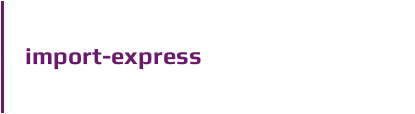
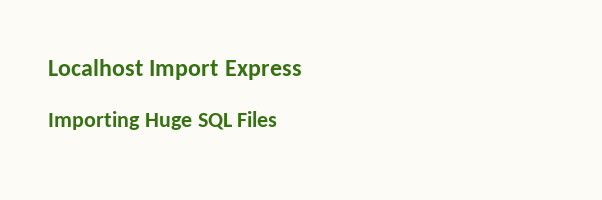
[24,48,203,70] import-express -> [48,59,302,80] [48,111,278,130] Localhost Import Express // Importing Huge SQL Files

